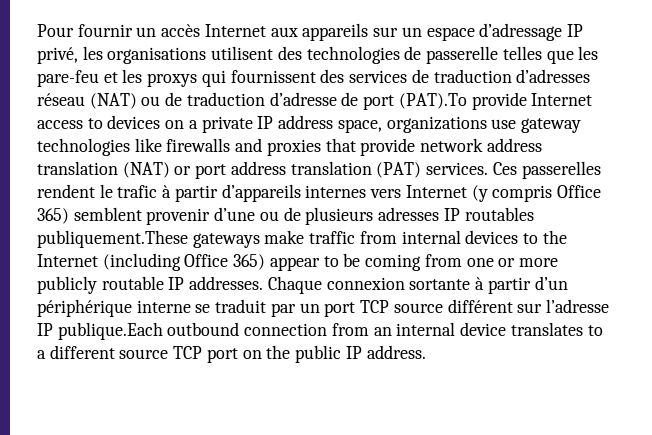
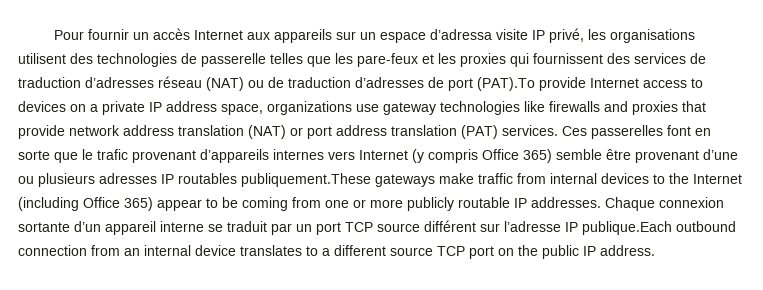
[479,23,563,41] d’adressage -> [430,29,529,40] d’adressa visite
[37,70,99,87] pare-feu -> [357,53,418,67] pare-feux
[147,73,198,87] proxys -> [460,53,506,67] proxies
[269,92,337,106] d’adresse -> [355,77,424,88] d’adresses
[37,184,218,202] rendent le trafic à partir -> [667,125,711,136] [18,149,196,163] font en sorte que le trafic provenant
[73,207,211,225] semblent provenir -> [556,149,699,163] semble être provenant
[283,207,301,221] de -> (34, 180) none
[475,276,568,294] [37,299,132,317] à partir d’un périphérique -> [74,221,156,235] d’un appareil

